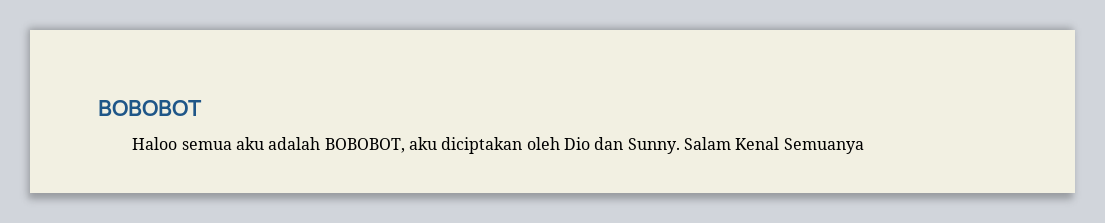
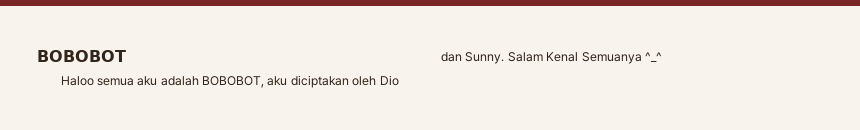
(864, 146) none -> [644,52,662,62] ^_^

